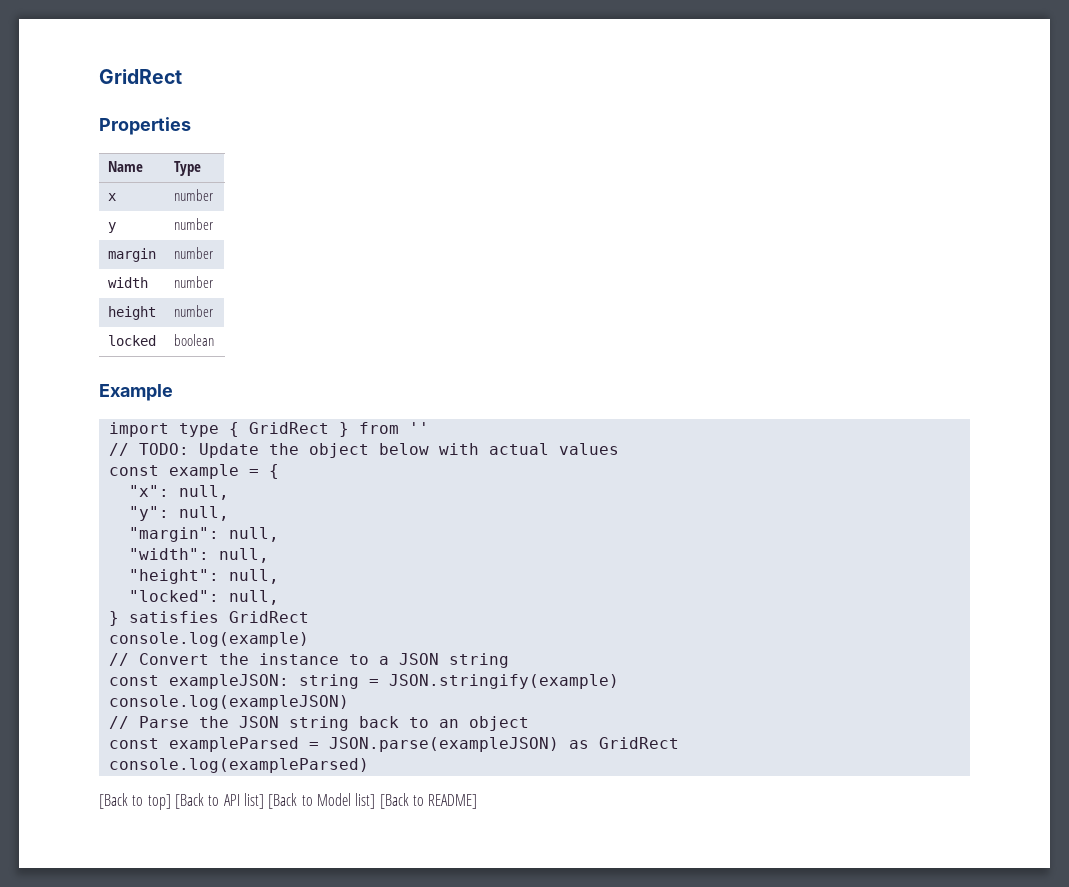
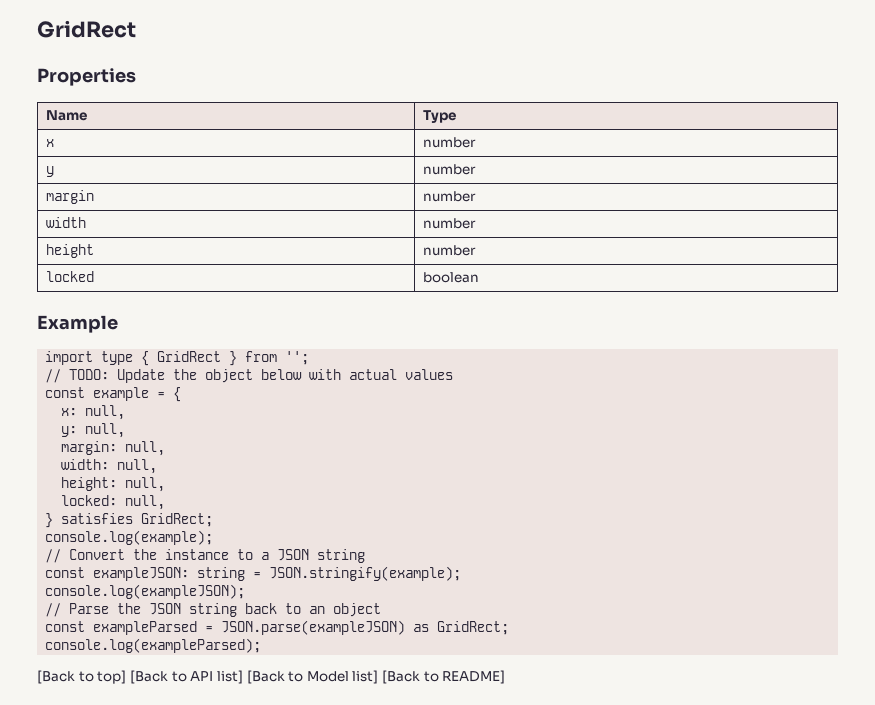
[408,422,429,434] '' -> [285,351,310,365] '';
[128,485,229,500] [128,506,229,521] [128,527,279,542] [128,548,269,563] [128,569,279,584] [128,590,219,602] "x": null, // "y": null, // "margin": null, // "width": null, // "height": null, // "locked": -> [61,405,126,420] [61,423,126,438] [61,441,166,456] [61,459,158,474] [61,477,166,492] [61,495,118,506] x: null, // y: null, // margin: null, // width: null, // height: null, // locked:
[228,611,309,623] [108,632,309,647] GridRect // console.log(example) -> [141,513,214,527] [45,530,214,545] GridRect; // console.log(example);
[388,674,619,689] [108,695,349,710] JSON.stringify(example) // console.log(exampleJSON) -> [269,566,462,581] [45,584,246,599] JSON.stringify(example); // console.log(exampleJSON);
[598,737,679,749] [108,758,369,773] GridRect // console.log(exampleParsed) -> [437,621,510,635] [45,638,262,653] GridRect; // console.log(exampleParsed);

